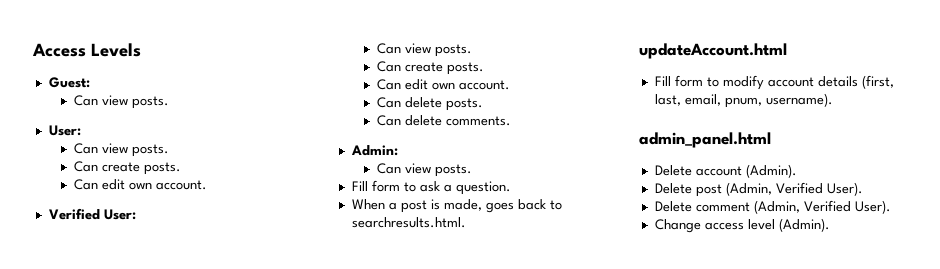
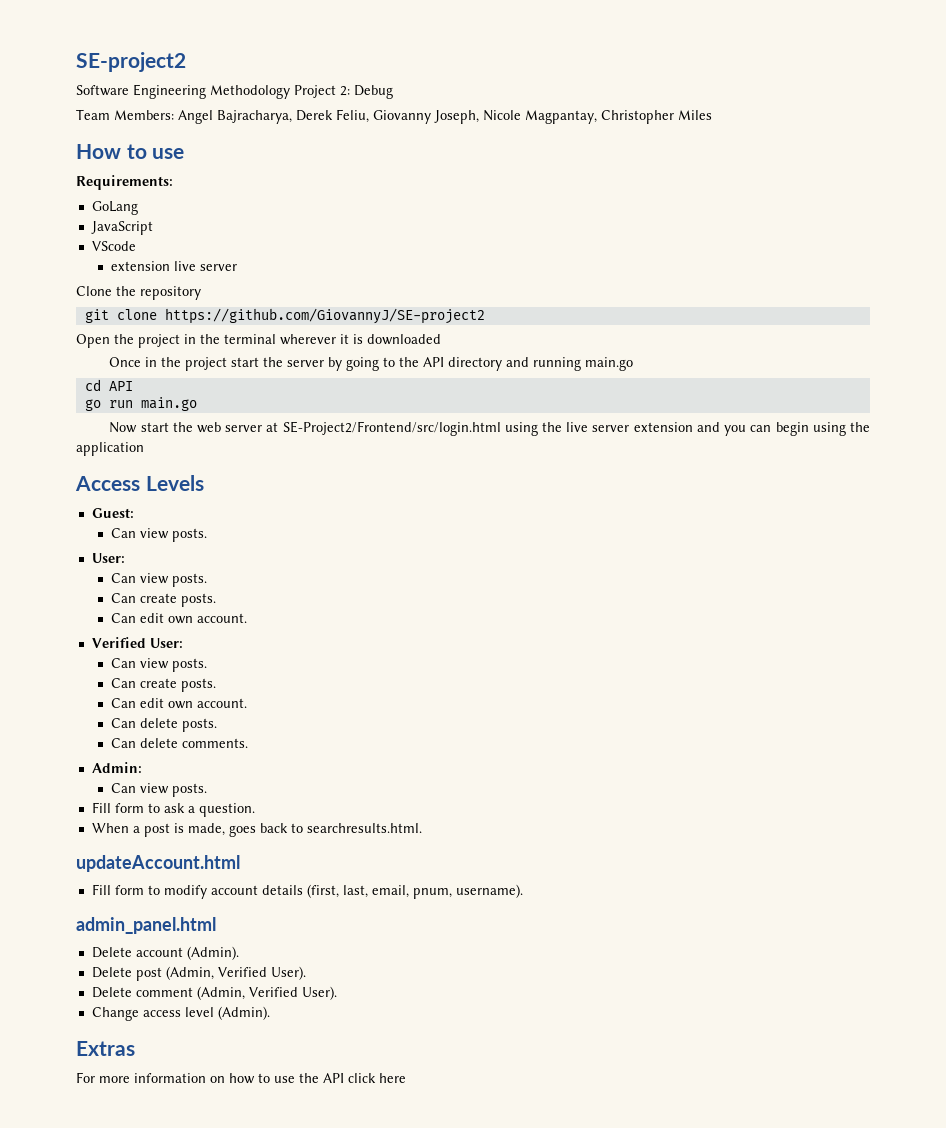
(32, 50) none -> [76,52,186,72] [76,84,393,99] [76,109,712,124] [76,144,185,159] [76,175,173,190] [91,201,138,215] [90,221,153,235] [91,241,136,251] [110,261,237,271] [76,286,201,300] [84,308,485,324] [76,334,441,348] [109,357,634,371] [84,379,133,391] [84,397,197,411] [109,421,871,436] [76,442,144,456] SE-project2 // Software Engineering Methodology Project 2: Debug // Team Members: Angel Bajracharya, Derek Feliu, Giovanny Joseph, Nicole Magpantay, Christopher Miles // How to use // Requirements: // GoLang // JavaScript // VScode // extension live server // Clone the repository // git clone https://github.com/GiovannyJ/SE-project2 // Open the project in the terminal wherever it is downloaded // Once in the project start the server by going to the API directory and running main.go // cd API // go run main.go // Now start the web server at SE-Project2/Frontend/src/login.html using the live server extension and you can begin using the application //
(830, 225) none -> [76,1041,135,1056] [76,1072,406,1084] // Extras // For more information on how to use the API click here

